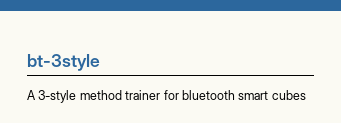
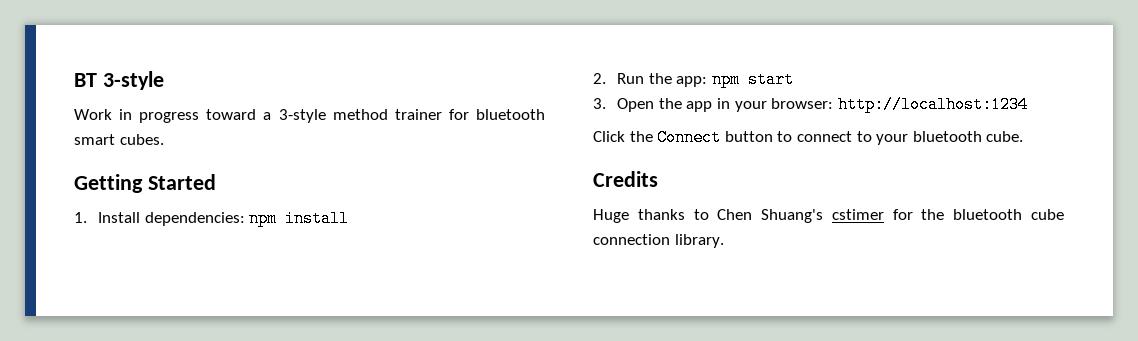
[27,54,100,71] [27,90,36,100] bt-3style // A -> [74,71,164,90] [74,109,272,123] BT 3-style // Work in progress toward a
[271,90,306,100] cubes -> [119,134,164,145] [74,174,216,193] [74,210,350,227] [593,71,794,88] [593,96,1028,113] [593,129,1024,146] [593,171,658,187] [593,209,1064,223] [593,234,724,248] cubes. // Getting Started // 1. Install dependencies: npm install // 2. Run the app: npm start // 3. Open the app in your browser: http://localhost:1234 // Click the Connect button to connect to your bluetooth cube. // Credits // Huge thanks to Chen Shuang's cstimer for the bluetooth cube connection library.

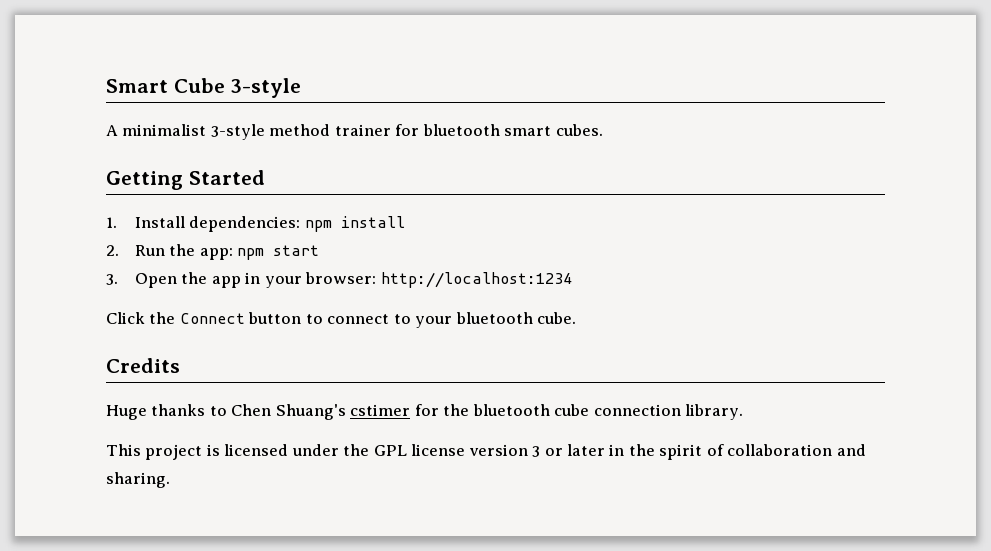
[74,73,97,87] BT -> [106,78,225,93] Smart Cube
[74,109,272,123] Work in progress toward a -> [106,124,207,136] A minimalist
(724, 241) none -> [106,444,866,460] [106,472,170,488] // This project is licensed under the GPL license version 3 or later in the spirit of collaboration and sharing.

